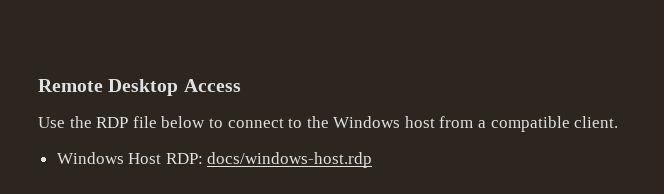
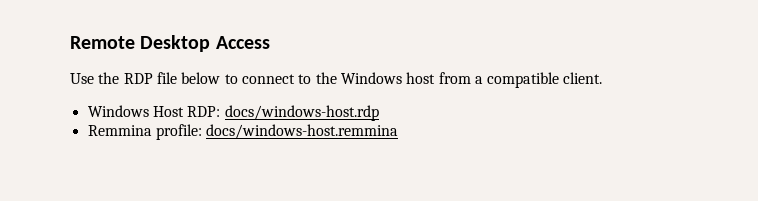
(373, 160) none -> [87,124,399,140] // Remmina profile: docs/windows-host.remmina

